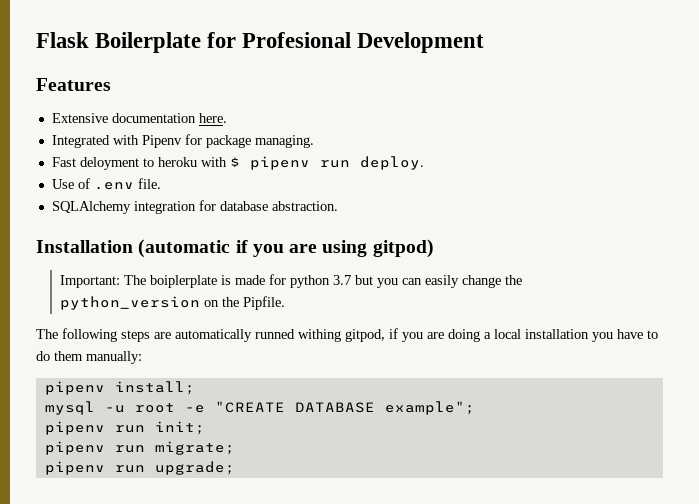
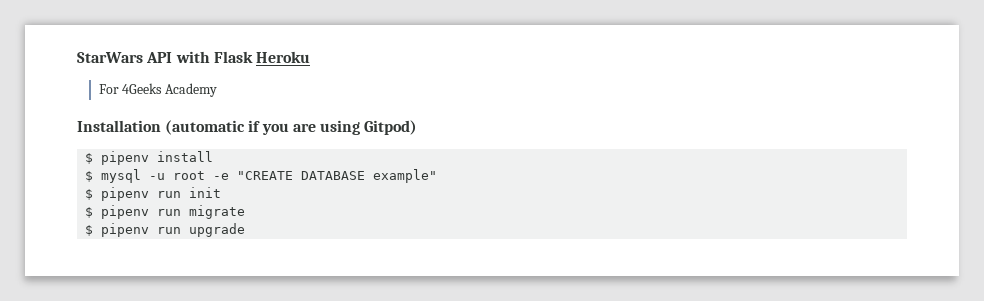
[36,32,485,53] [36,78,111,91] [51,113,227,123] [51,134,314,148] [51,156,424,170] [51,178,161,190] [51,200,338,214] Flask Boilerplate for Profesional Development // Features // Extensive documentation here. // Integrated with Pipenv for package managing. // Fast deloyment to heroku with $ pipenv run deploy. // Use of .env file. // SQLAlchemy integration for database abstraction. -> [77,51,311,63] [98,83,218,97] StarWars API with Flask Heroku // For 4Geeks Academy
[372,239,434,258] [60,274,523,288] [60,296,286,310] [36,328,658,342] [36,351,142,364] [44,381,195,395] gitpod) // Important: The boiplerplate is made for python 3.7 but you can easily change the python_version on the Pipfile. // The following steps are automatically runned withing gitpod, if you are doing a local installation you have to do them manually: // pipenv install; // -> [364,120,418,135] [85,151,214,165] [85,171,94,182] Gitpod) // $ pipenv install // $
[384,401,475,415] [44,421,205,435] [44,441,235,455] [44,461,235,475] example"; // pipenv run init; // pipenv run migrate; // pipenv run upgrade; -> [373,169,438,183] [85,187,222,201] [85,205,246,219] [85,223,246,237] example" // $ pipenv run init // $ pipenv run migrate // $ pipenv run upgrade

